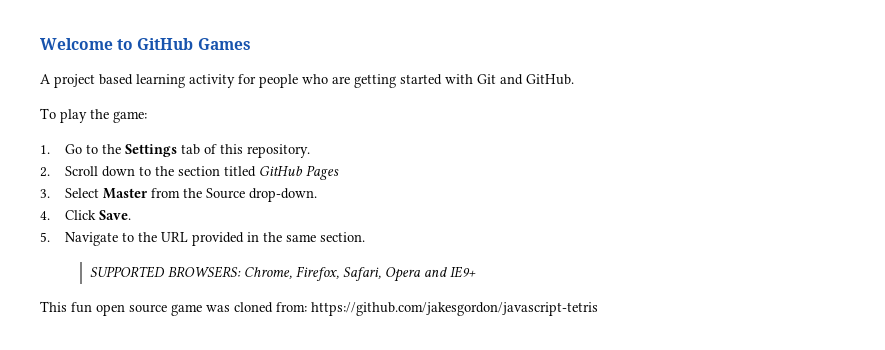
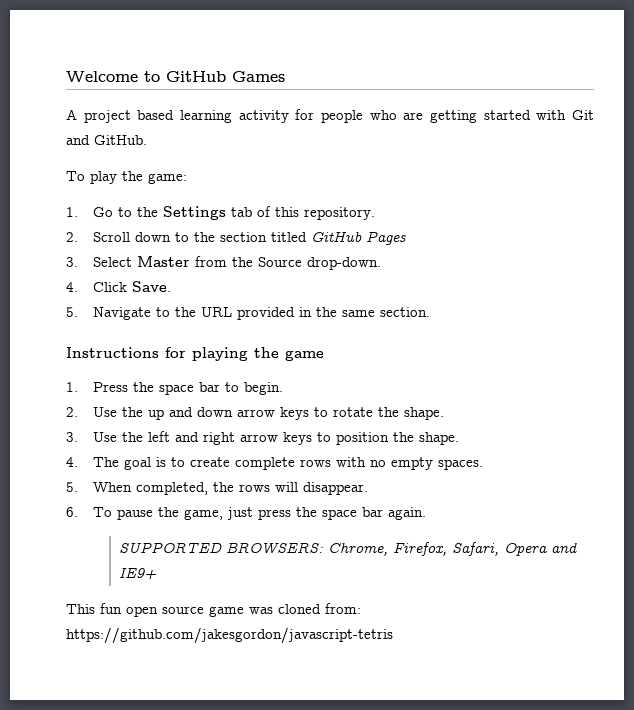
(365, 237) none -> [66,347,324,361] [66,382,283,395] [66,407,444,420] [66,431,459,445] [66,457,483,470] [66,482,368,495] [66,507,426,520] // Instructions for playing the game // 1. Press the space bar to begin. // 2. Use the up and down arrow keys to rotate the shape. // 3. Use the left and right arrow keys to position the shape. // 4. The goal is to create complete rows with no empty spaces. // 5. When completed, the rows will disappear. // 6. To pause the game, just press the space bar again.

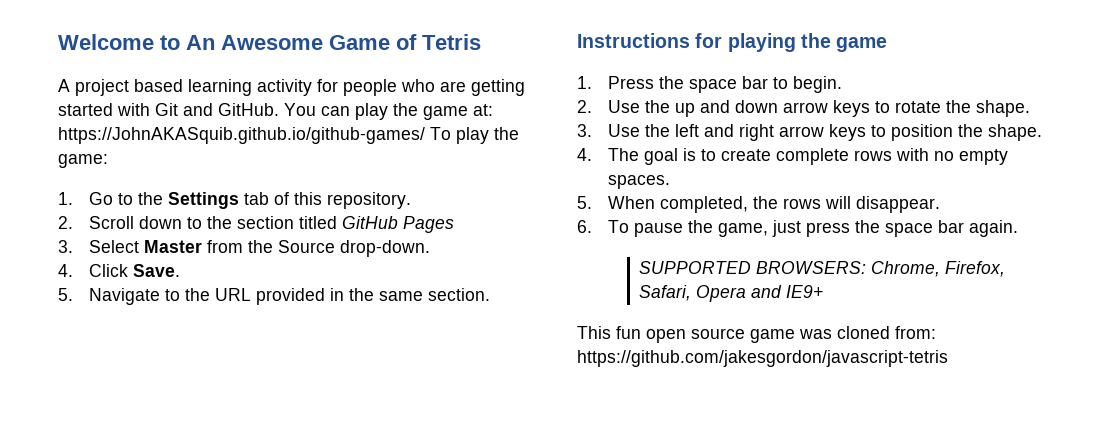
[166,71,285,82] GitHub Games -> [186,34,481,50] An Awesome Game of Tetris
(147, 140) // -> [284,103,493,120] [58,127,425,144] You can play the game at: https://JohnAKASquib.github.io/github-games/

